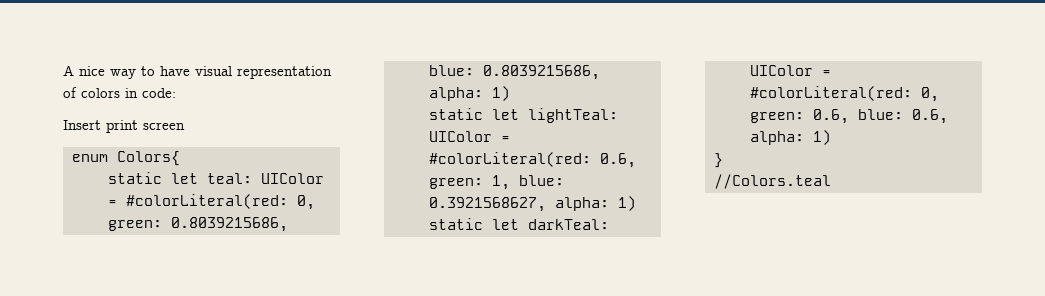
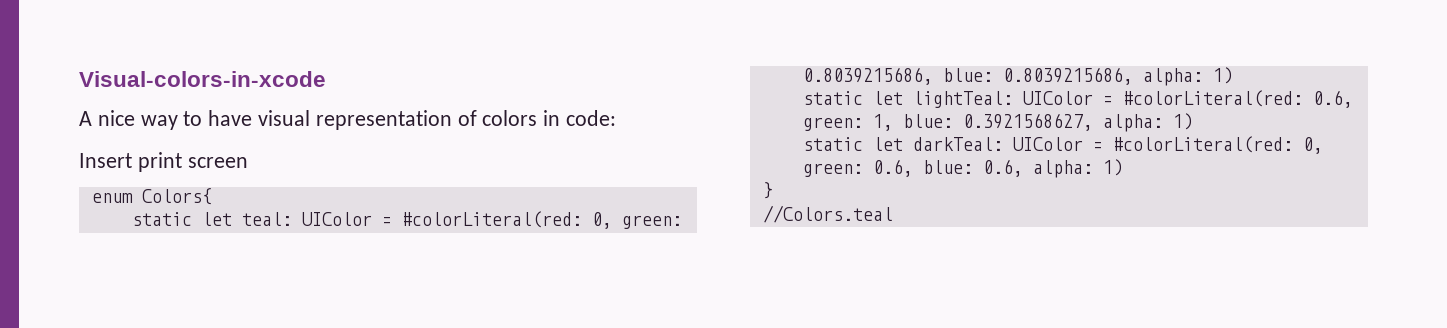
(63, 70) none -> [79,71,326,87] Visual-colors-in-xcode //

